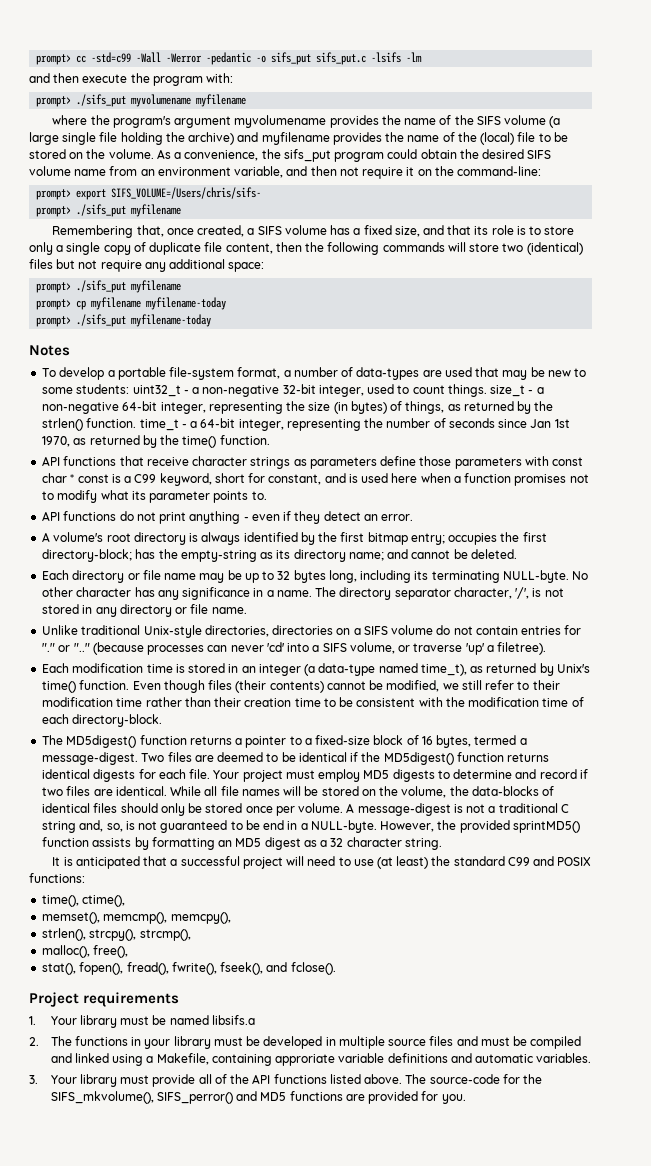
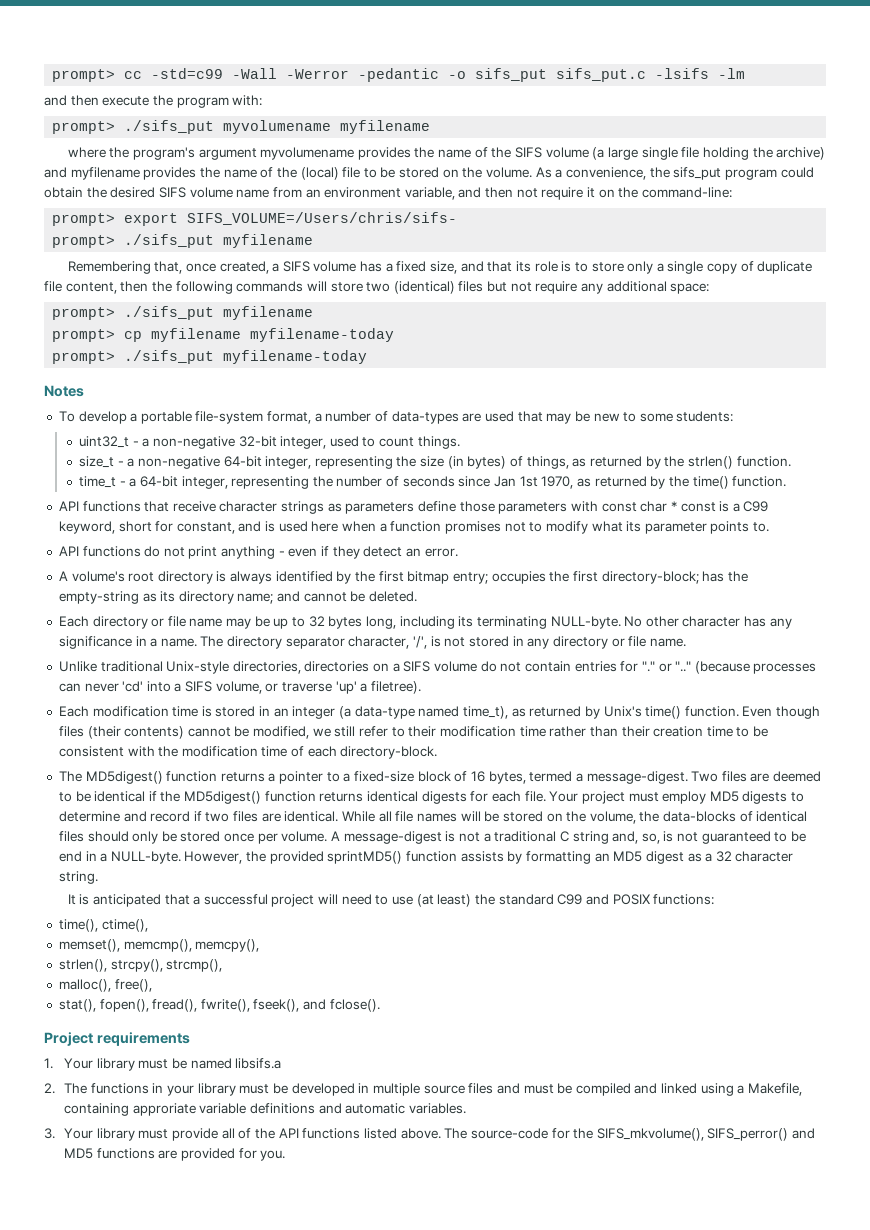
(130, 389) none -> (734, 416) //
(487, 390) none -> (460, 442) //
(137, 423) none -> (791, 461) //

